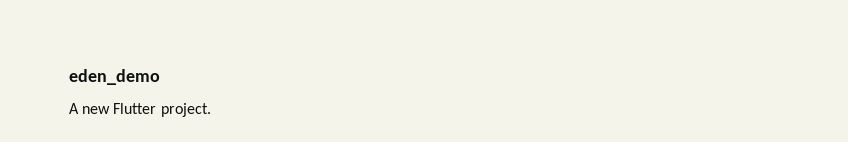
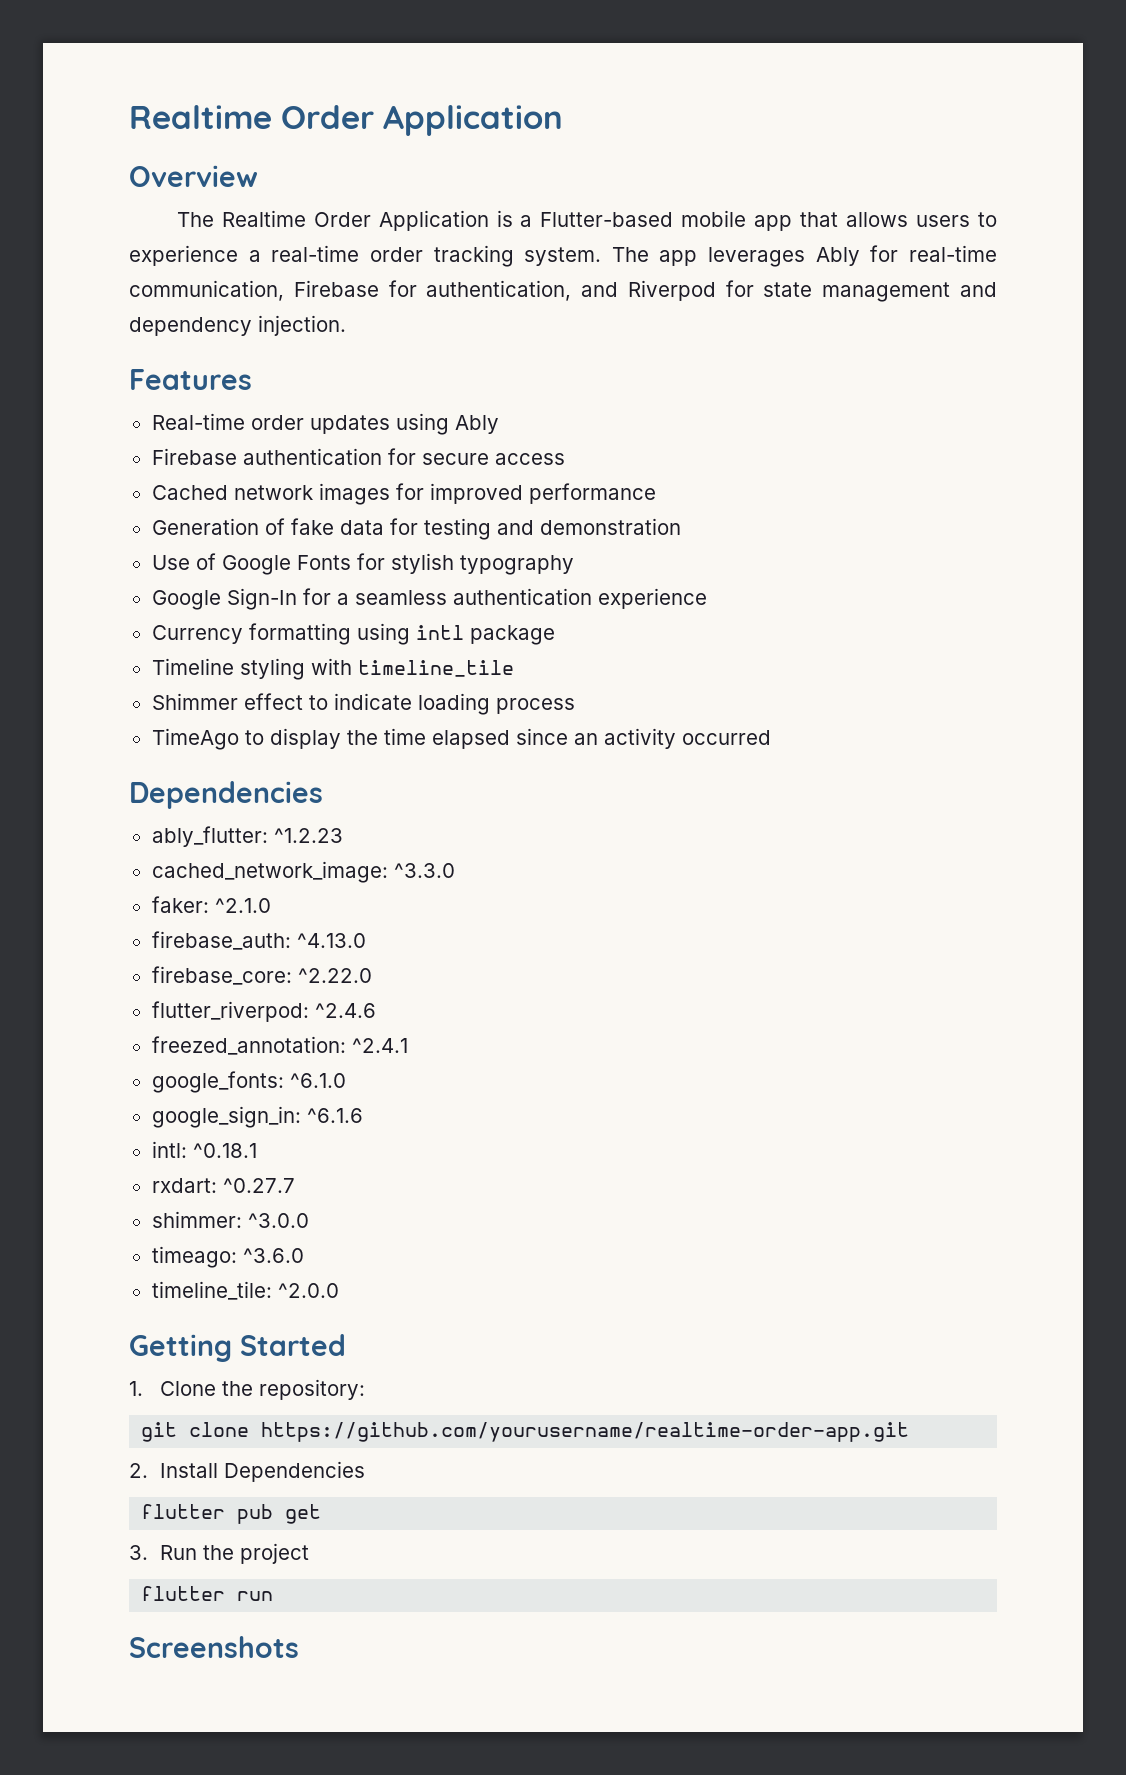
[69,69,160,85] [69,103,211,117] eden_demo // A new Flutter project. -> [129,105,563,136] [129,165,258,187] [176,210,997,231] [129,245,997,267] [129,280,998,302] [129,315,346,336] [129,369,252,390] [151,413,499,435] [151,448,565,465] [151,483,656,505] [151,518,681,540] [151,553,574,575] [151,588,707,610] [151,623,555,645] [151,658,514,680] [151,693,575,715] [151,728,771,750] [129,781,323,809] [151,826,343,847] [151,861,455,883] [151,896,271,913] [151,931,366,950] [151,966,372,985] [151,1001,376,1022] [151,1036,408,1055] [151,1071,346,1093] [151,1106,363,1128] [151,1141,257,1158] [151,1178,295,1193] [151,1211,309,1228] [151,1246,304,1268] [151,1281,339,1300] [129,1334,346,1362] [129,1379,366,1400] [141,1422,910,1442] [129,1461,366,1482] [141,1504,322,1524] [129,1543,310,1564] [141,1586,274,1601] [129,1636,299,1658] Realtime Order Application // Overview // The Realtime Order Application is a Flutter-based mobile app that allows users to experience a real-time order tracking system. The app leverages Ably for real-time communication, Firebase for authentication, and Riverpod for state management and dependency injection. // Features // Real-time order updates using Ably // Firebase authentication for secure access // Cached network images for improved performance // Generation of fake data for testing and demonstration // Use of Google Fonts for stylish typography // Google Sign-In for a seamless authentication experience // Currency formatting using intl package // Timeline styling with timeline_tile // Shimmer effect to indicate loading process // TimeAgo to display the time elapsed since an activity occurred // Dependencies // ably_flutter: ^1.2.23 // cached_network_image: ^3.3.0 // faker: ^2.1.0 // firebase_auth: ^4.13.0 // firebase_core: ^2.22.0 // flutter_riverpod: ^2.4.6 // freezed_annotation: ^2.4.1 // google_fonts: ^6.1.0 // google_sign_in: ^6.1.6 // intl: ^0.18.1 // rxdart: ^0.27.7 // shimmer: ^3.0.0 // timeago: ^3.6.0 // timeline_tile: ^2.0.0 // Getting Started // 1. Clone the repository: // git clone https://github.com/yourusername/realtime-order-app.git // 2. Install Dependencies // flutter pub get // 3. Run the project // flutter run // Screenshots

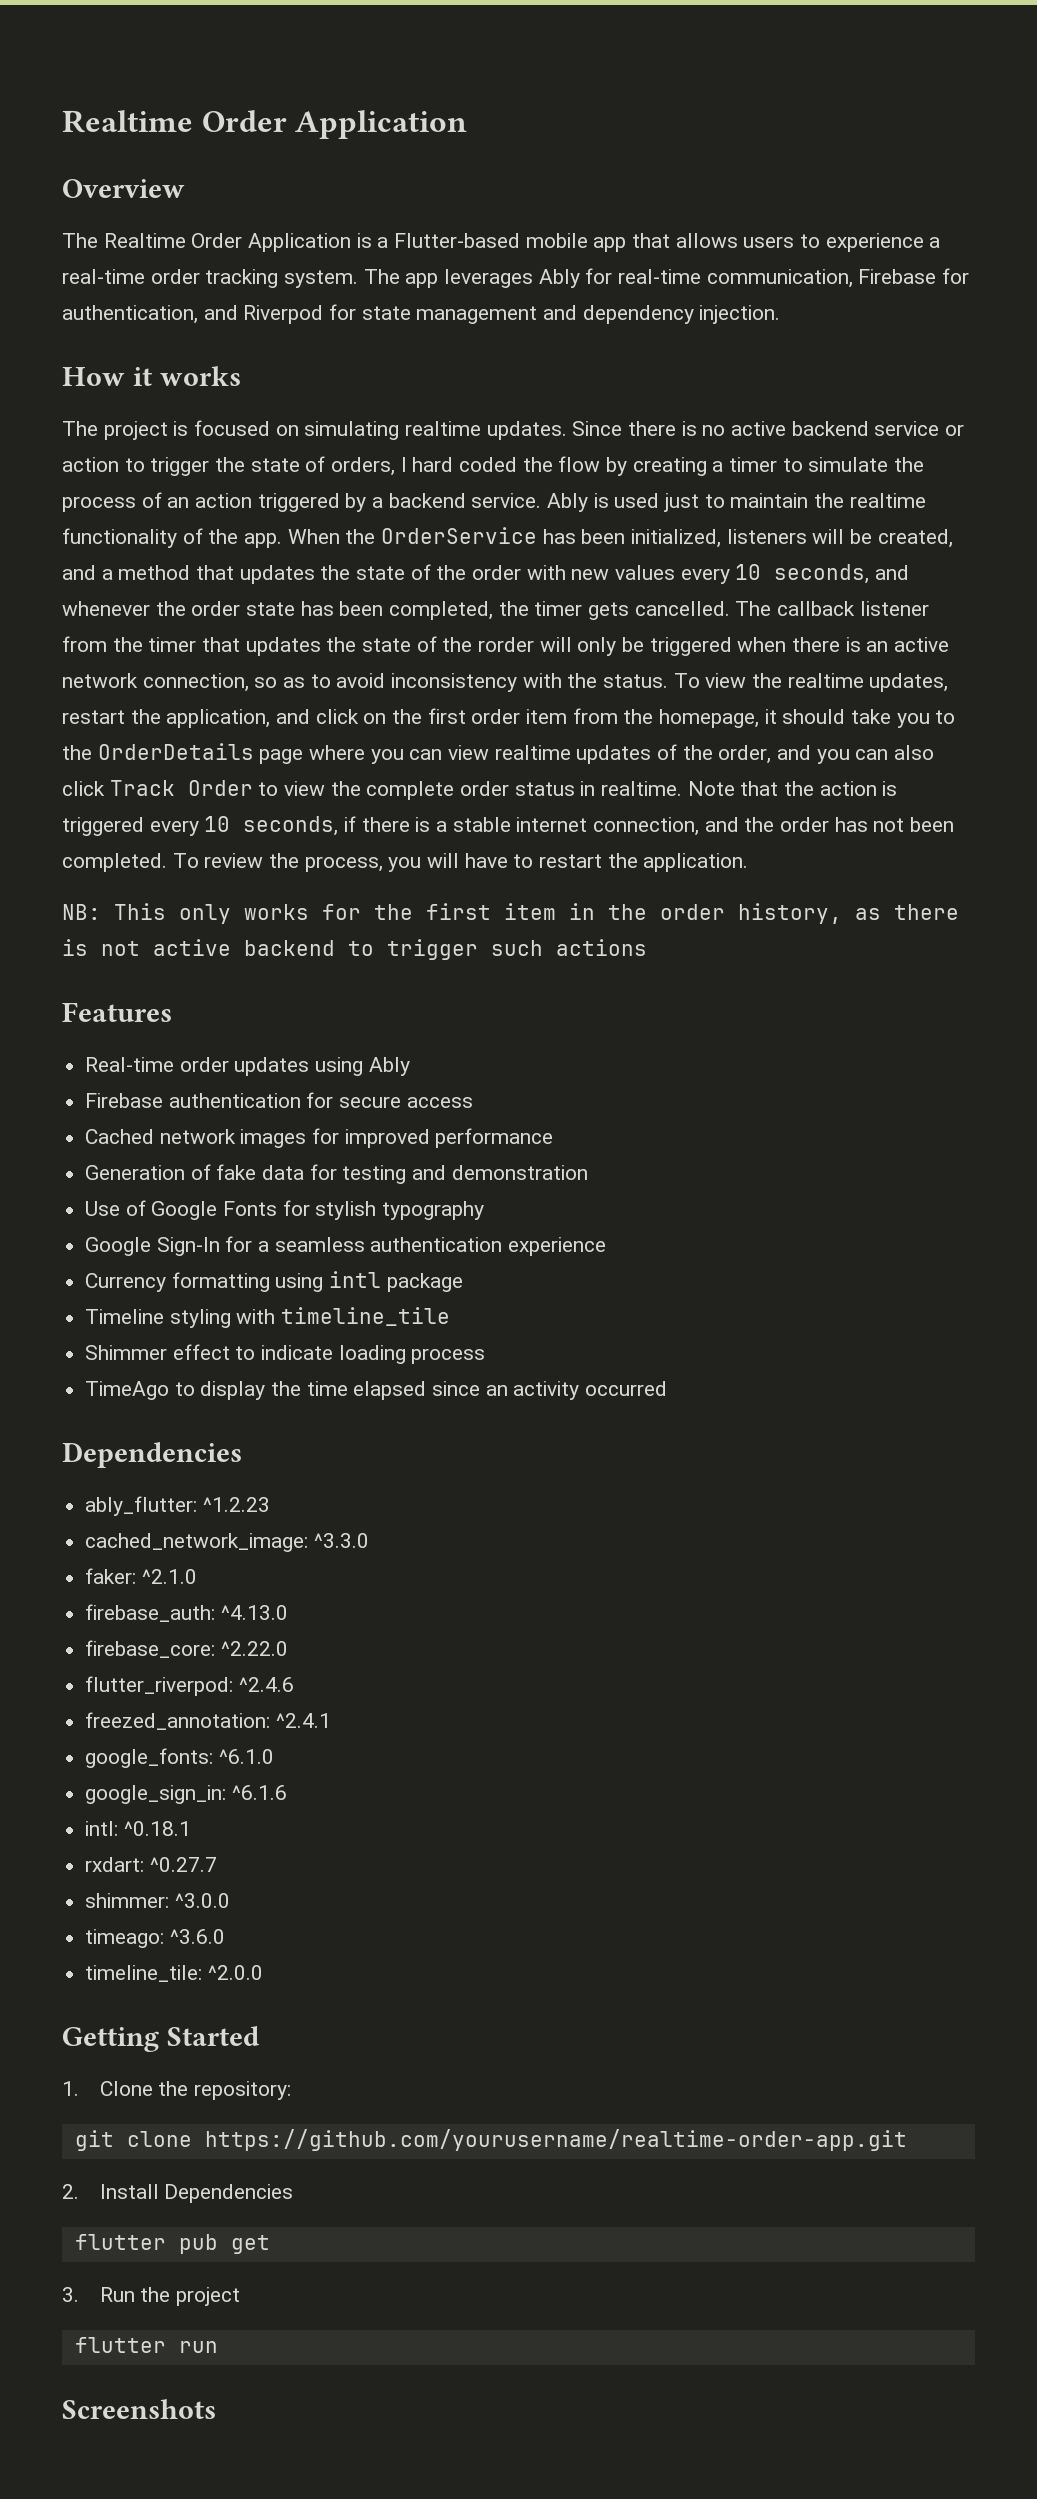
(346, 325) none -> [62,366,241,386] [62,420,965,440] [62,456,925,476] [62,492,926,512] [62,527,953,548] [62,564,910,584] [62,601,929,620] [62,636,950,656] [62,673,949,692] [62,708,956,728] [62,743,935,764] [62,780,898,800] [62,816,955,836] [62,853,749,872] [62,903,959,924] [62,939,647,960] // How it works // The project is focused on simulating realtime updates. Since there is no active backend service or action to trigger the state of orders, I hard coded the flow by creating a timer to simulate the process of an action triggered by a backend service. Ably is used just to maintain the realtime functionality of the app. When the OrderService has been initialized, listeners will be created, and a method that updates the state of the order with new values every 10 seconds, and whenever the order state has been completed, the timer gets cancelled. The callback listener from the timer that updates the state of the rorder will only be triggered when there is an active network connection, so as to avoid inconsistency with the status. To view the realtime updates, restart the application, and click on the first order item from the homepage, it should take you to the OrderDetails page where you can view realtime updates of the order, and you can also click Track Order to view the complete order status in realtime. Note that the action is triggered every 10 seconds, if there is a stable internet connection, and the order has not been completed. To review the process, you will have to restart the application. // NB: This only works for the first item in the order history, as there is not active backend to trigger such actions

